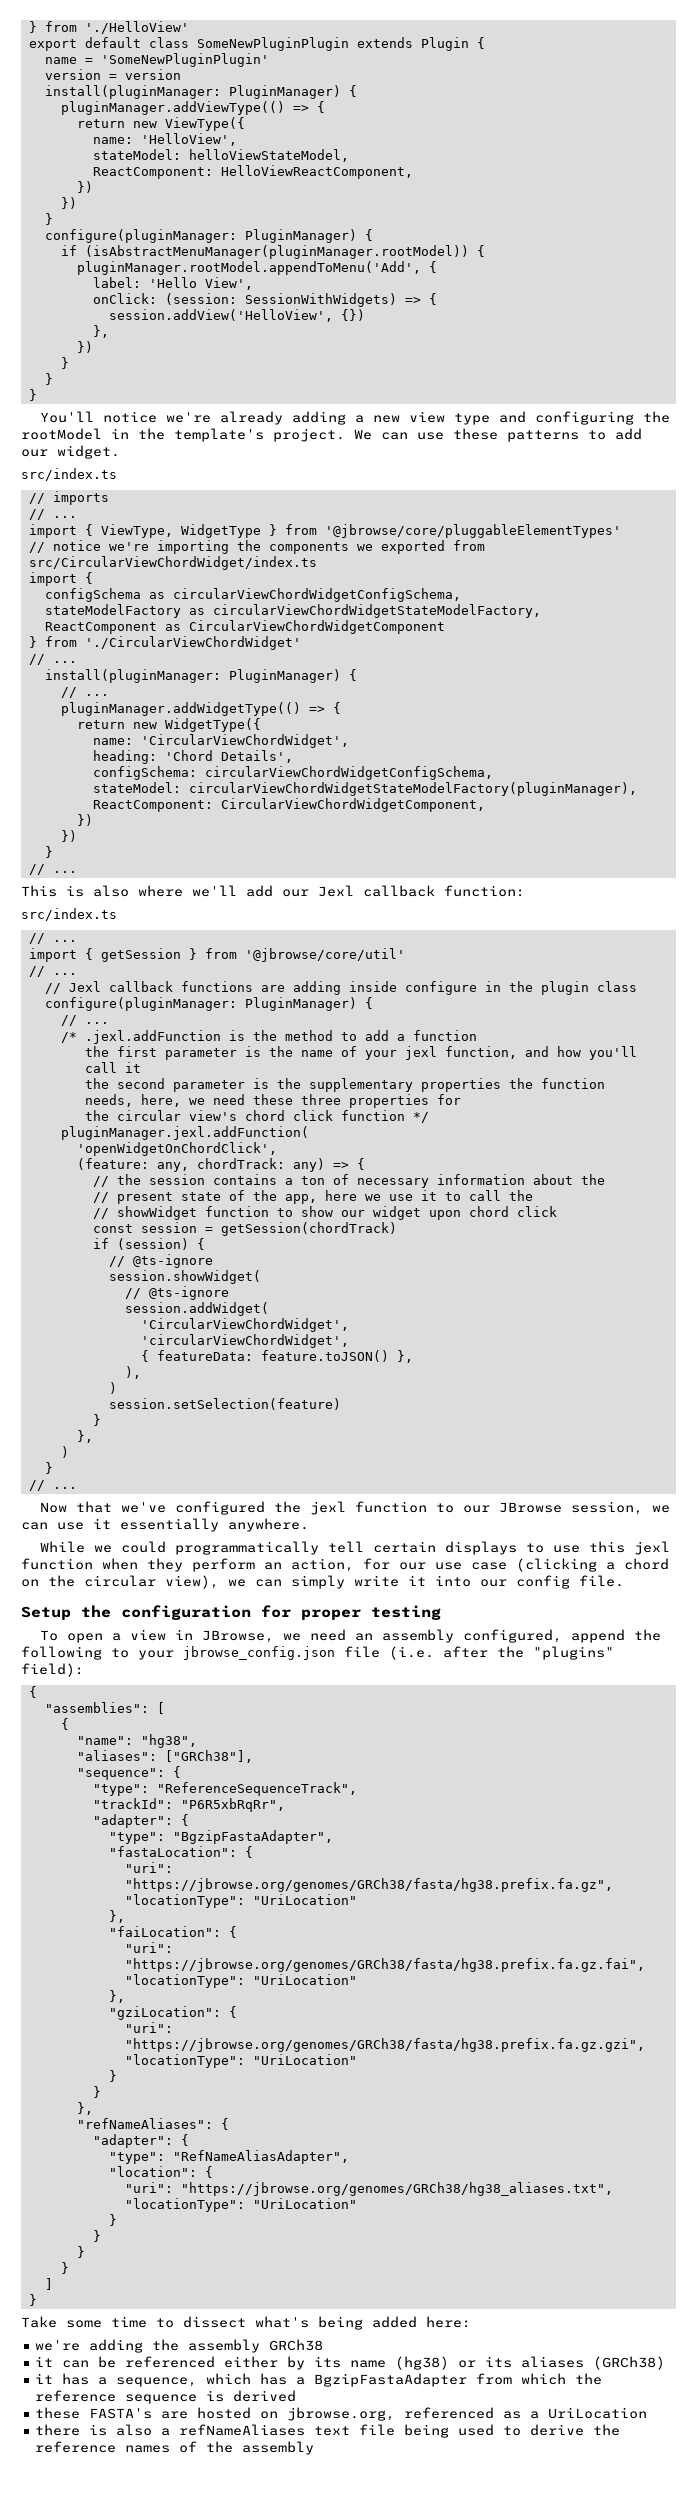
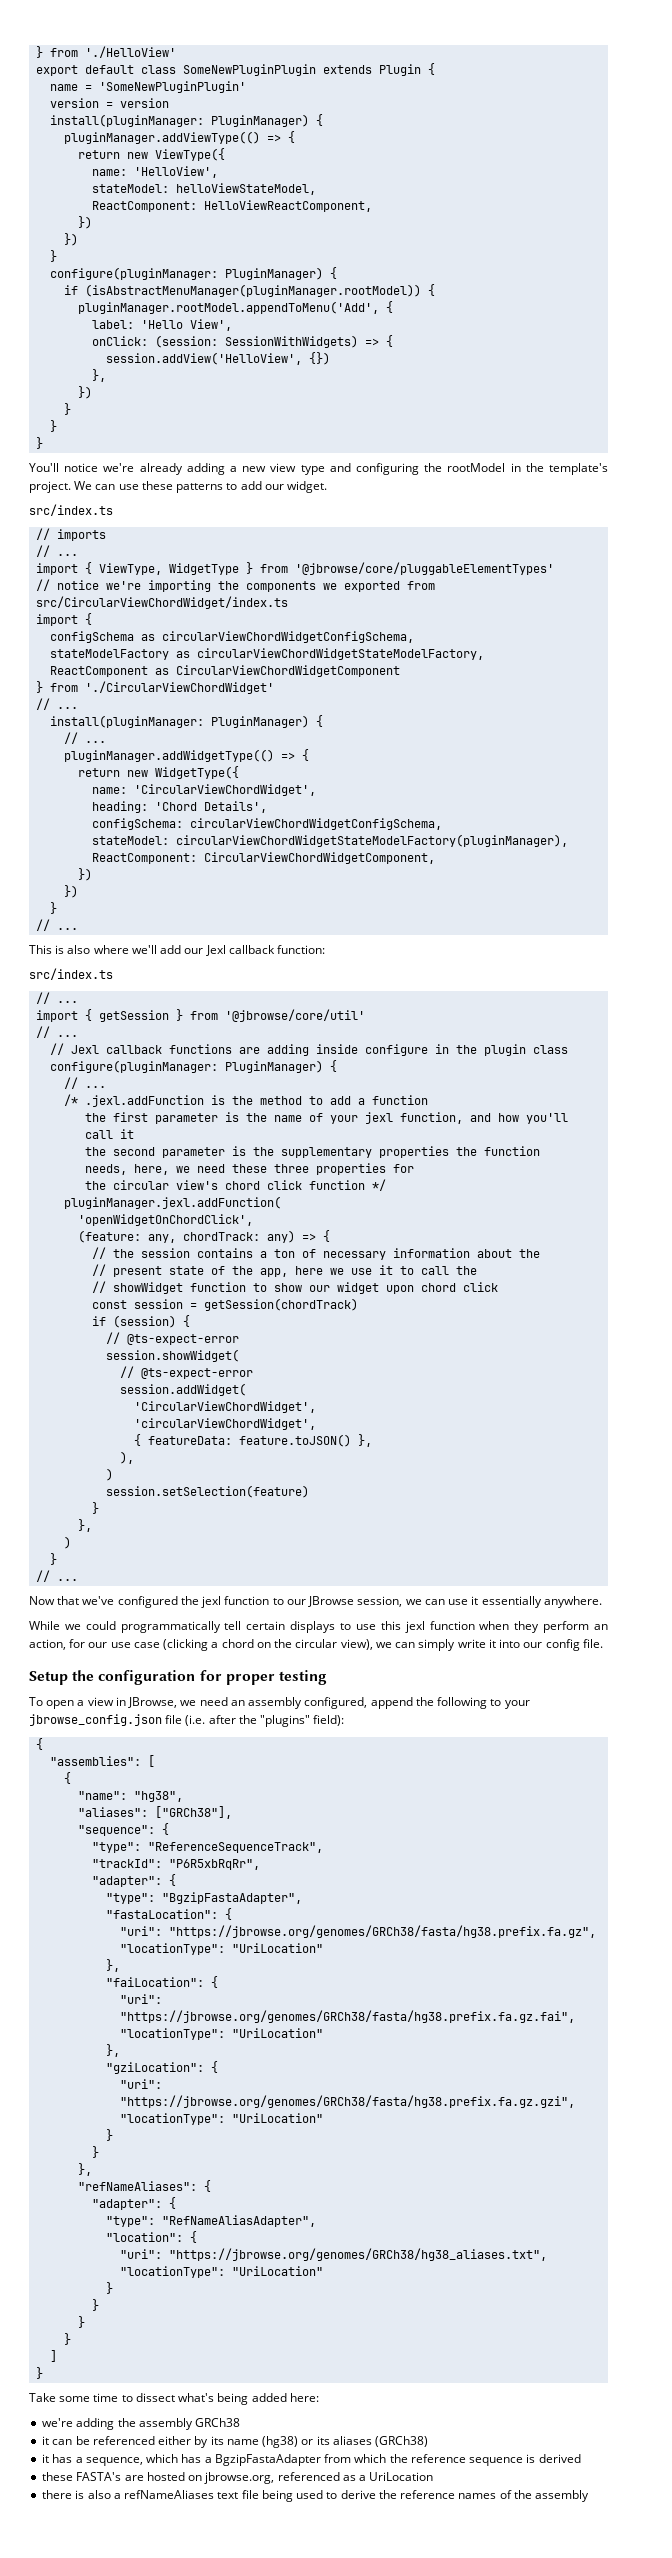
[132,1254,213,1268] @ts-ignore -> [127,1334,240,1345] @ts-expect-error
[148,1286,229,1300] @ts-ignore -> [141,1368,254,1379] @ts-expect-error

